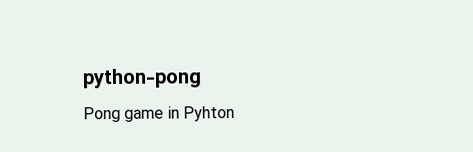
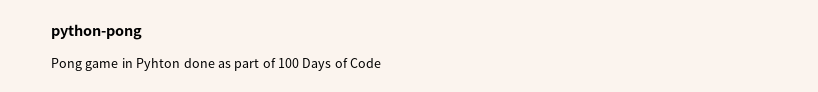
(235, 114) none -> [183,58,382,71] done as part of 100 Days of Code

